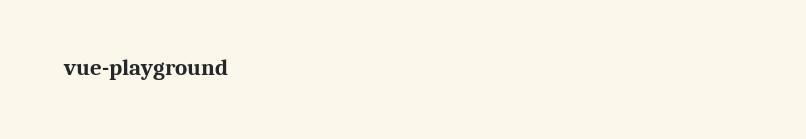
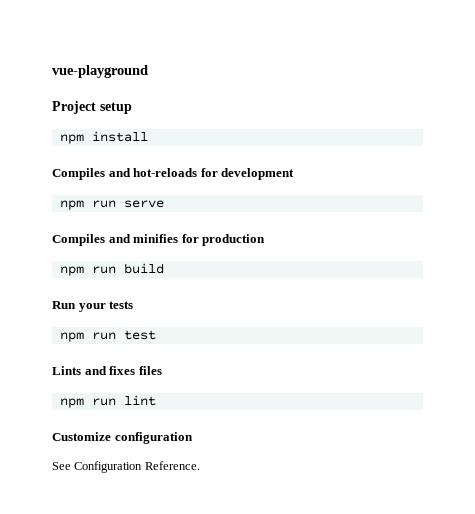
(228, 69) none -> [52,101,132,114] [59,131,148,144] [52,168,295,180] [59,200,164,210] [52,234,266,246] [59,263,164,276] [52,301,134,312] [59,330,156,342] [52,366,162,375] [59,395,156,408] [52,432,193,444] [52,461,200,473] // Project setup // npm install // Compiles and hot-reloads for development // npm run serve // Compiles and minifies for production // npm run build // Run your tests // npm run test // Lints and fixes files // npm run lint // Customize configuration // See Configuration Reference.

